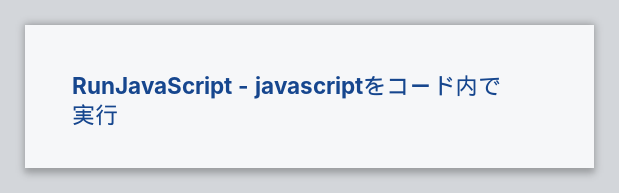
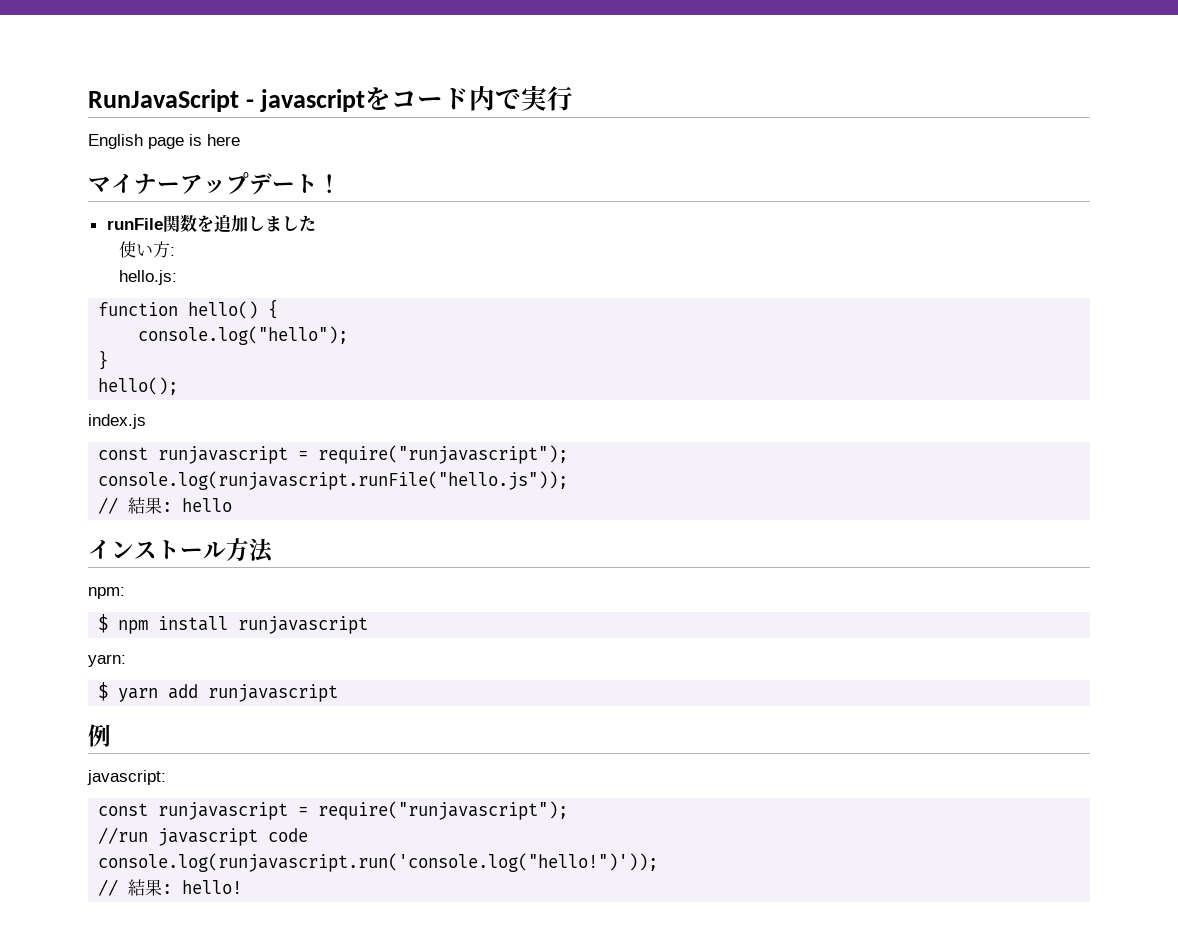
(118, 115) none -> [88,134,240,149] [88,172,341,195] [106,214,316,233] [118,241,175,258] [118,270,177,285] [98,299,279,319] [138,326,349,345] [98,350,109,370] [98,377,179,395] [88,414,146,429] [98,445,569,464] [98,471,569,490] [98,497,233,514] [88,538,274,563] [88,587,125,599] [98,614,369,634] [88,654,126,667] [98,682,339,702] [88,724,111,747] [87,770,166,785] [98,801,569,820] [98,827,309,846] [98,853,659,872] [98,879,243,896] // English page is here // マイナーアップデート！ // runFile関数を追加しました // 使い方: // hello.js: // function hello() { // console.log("hello"); // } // hello(); // index.js // const runjavascript = require("runjavascript"); // console.log(runjavascript.runFile("hello.js")); // // 結果: hello // インストール方法 // npm: // $ npm install runjavascript // yarn: // $ yarn add runjavascript // 例 // javascript: // const runjavascript = require("runjavascript"); // //run javascript code // console.log(runjavascript.run('console.log("hello!")')); // // 結果: hello!

